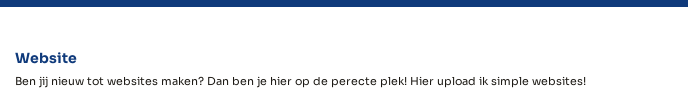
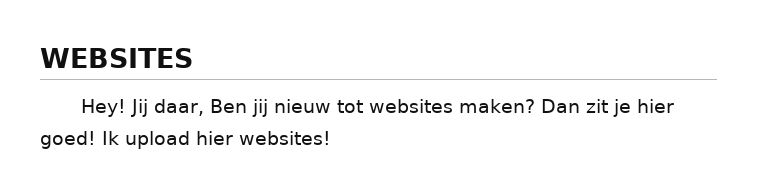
[15,52,77,64] Website // -> [40,48,193,68] [80,99,204,117] WEBSITES // Hey! Jij daar,
[232,76,254,86] ben -> [585,99,608,113] zit
[295,76,529,88] op de perecte plek! Hier upload ik simple -> [40,131,233,149] goed! Ik upload hier

